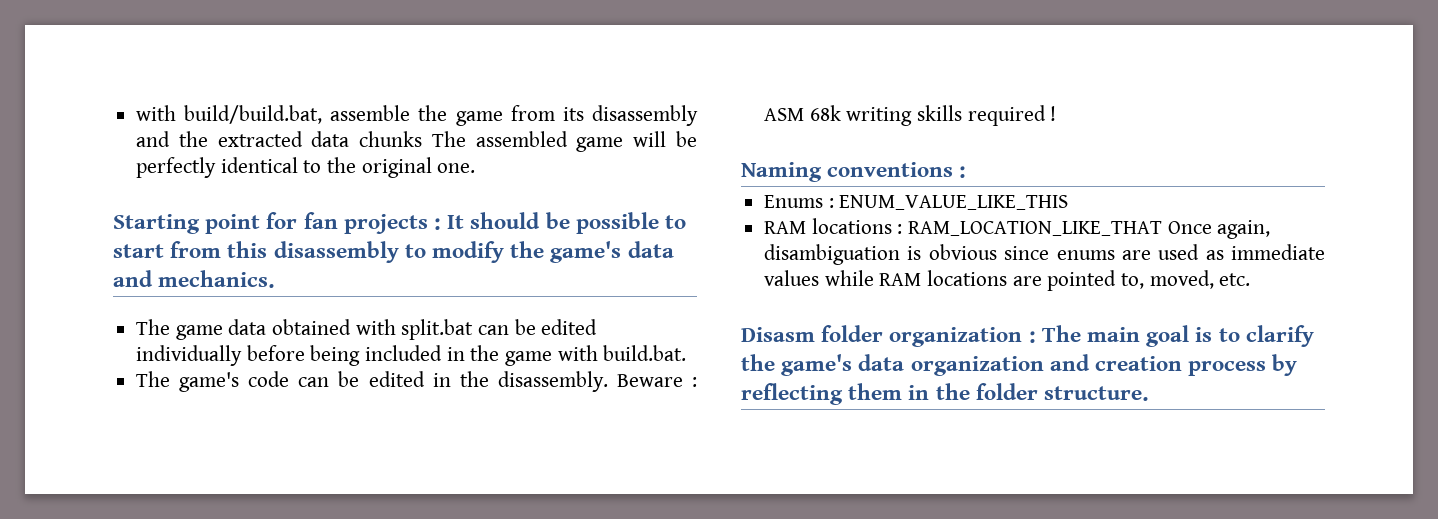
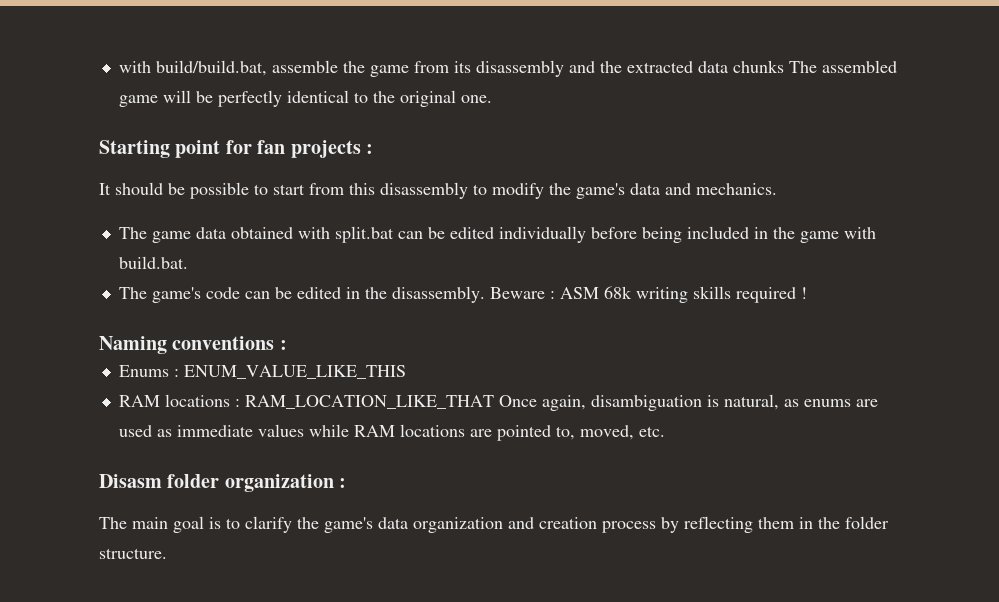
(442, 224) none -> (373, 149) //
[928,244,1050,260] obvious since -> [723,394,799,410] natural, as
(1036, 337) none -> (347, 483) //

